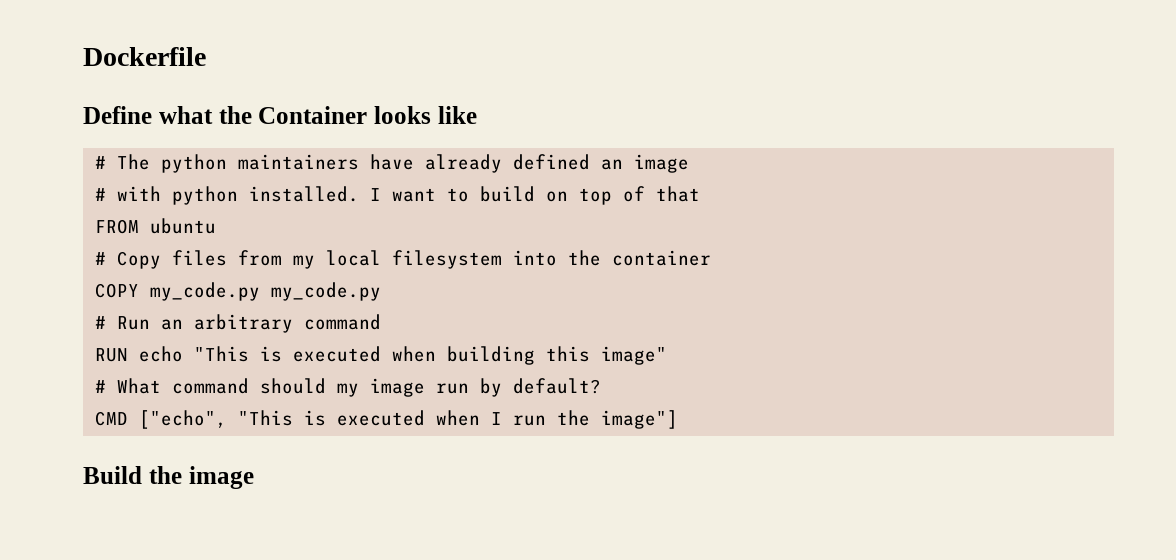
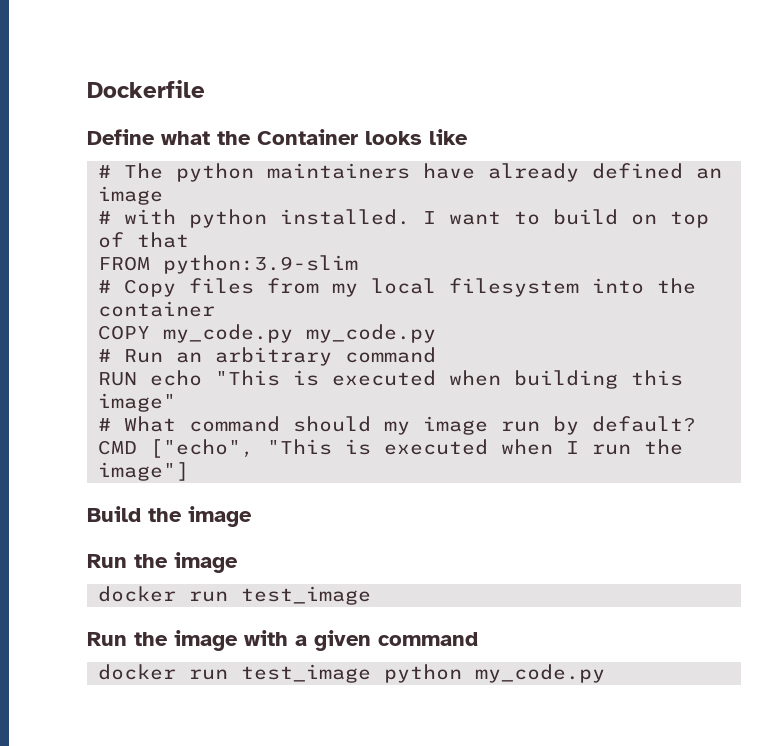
[150,218,216,234] ubuntu -> [163,255,359,274] python:3.9-slim
(254, 477) none -> [87,552,238,573] [98,586,372,605] [87,630,478,651] [98,664,606,683] // Run the image // docker run test_image // Run the image with a given command // docker run test_image python my_code.py

